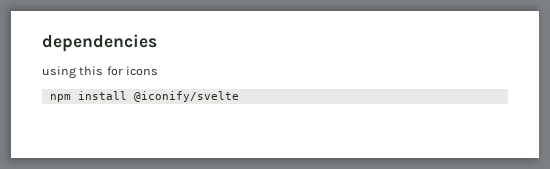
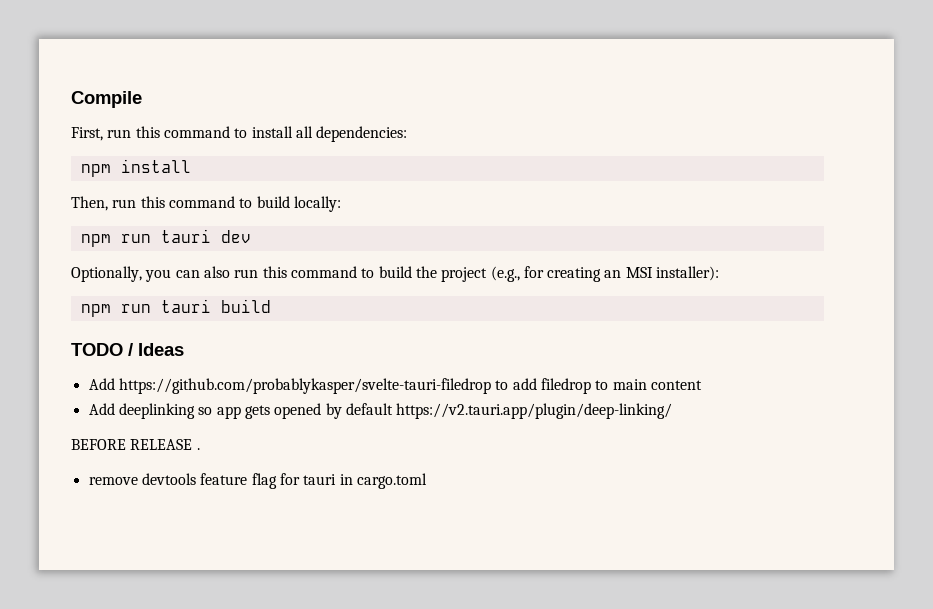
[42,34,157,52] [42,66,159,79] [49,91,239,102] dependencies // using this for icons // npm install @iconify/svelte -> [71,91,142,108] [71,126,408,142] [80,159,191,177] [71,196,341,212] [80,229,251,247] [71,266,720,282] [80,299,271,317] [71,343,184,356] [88,378,702,394] [88,403,673,419] [71,439,200,450] [88,473,427,489] Compile // First, run this command to install all dependencies: // npm install // Then, run this command to build locally: // npm run tauri dev // Optionally, you can also run this command to build the project (e.g., for creating an MSI installer): // npm run tauri build // TODO / Ideas // Add https://github.com/probablykasper/svelte-tauri-filedrop to add filedrop to main content // Add deeplinking so app gets opened by default https://v2.tauri.app/plugin/deep-linking/ // BEFORE RELEASE . // remove devtools feature flag for tauri in cargo.toml

